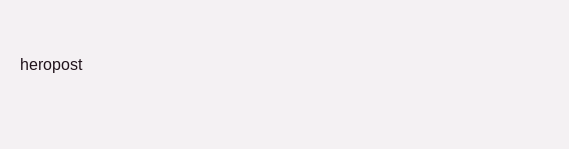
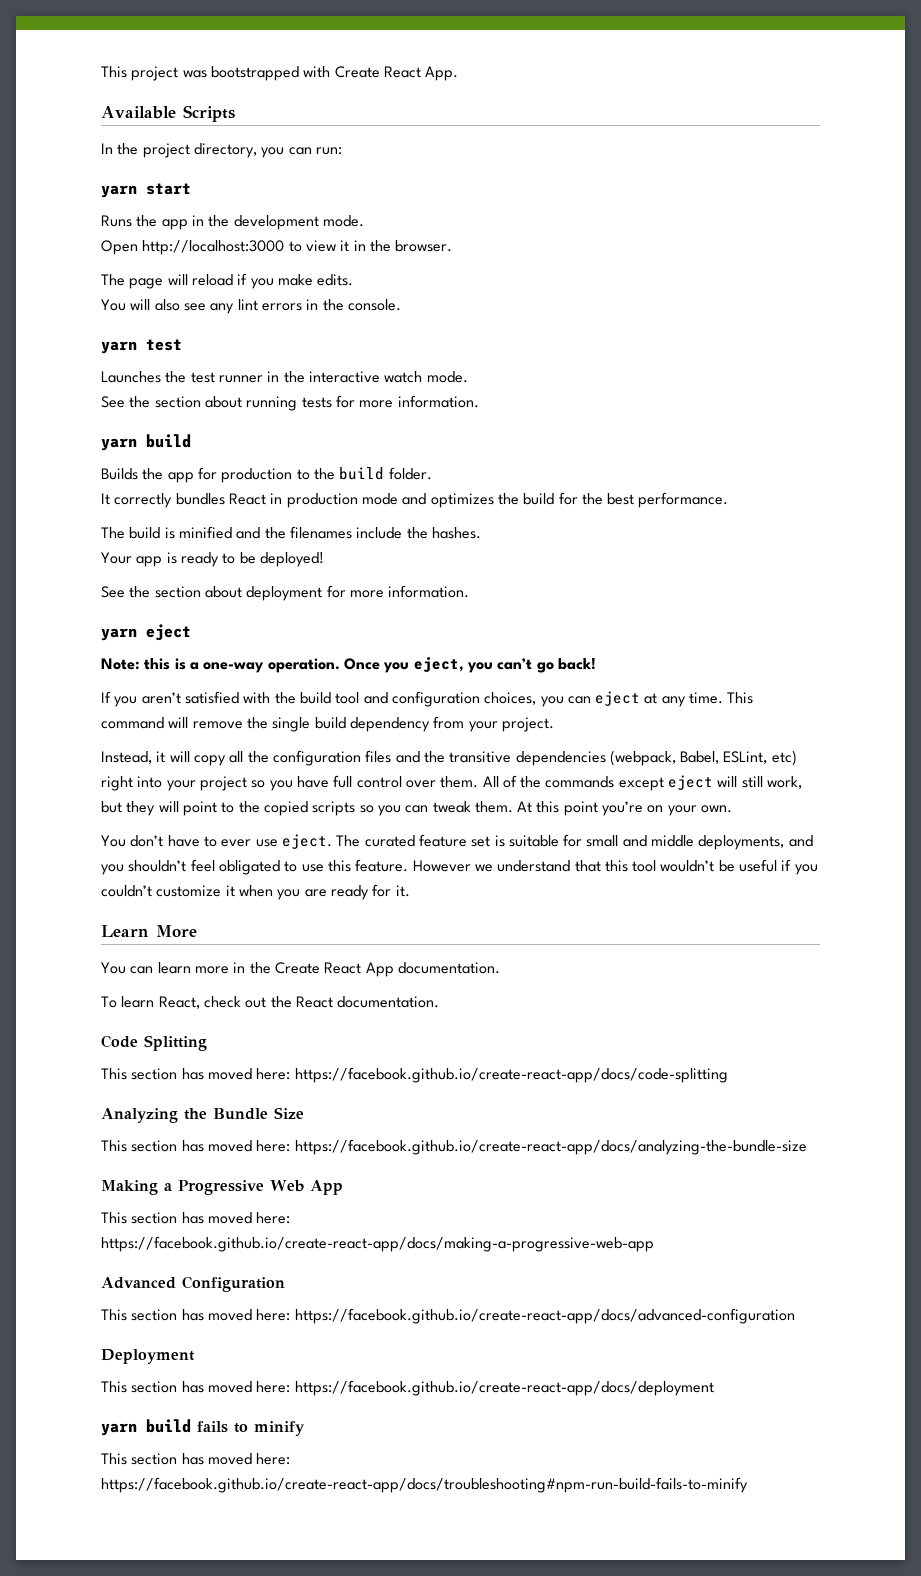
[20,58,83,73] heropost -> [101,66,459,81] [101,105,235,122] [101,143,342,158] [101,183,191,198] [101,215,364,230] [101,240,453,255] [101,273,354,289] [101,299,401,314] [101,339,182,354] [101,371,468,383] [101,395,479,411] [101,434,191,451] [101,467,432,483] [101,492,729,508] [101,526,481,539] [101,552,324,567] [101,585,470,601] [101,624,191,641] [101,657,596,673] [101,691,754,707] [101,716,554,732] [101,750,797,766] [101,775,803,791] [101,801,733,816] [101,834,813,850] [101,859,818,875] [101,884,410,900] [101,925,197,937] [101,962,500,977] [101,996,440,1009] [101,1035,207,1051] [101,1067,728,1083] [101,1107,304,1123] [101,1139,807,1155] [101,1180,343,1195] [101,1212,291,1224] [101,1236,654,1252] [101,1276,285,1292] [101,1308,795,1324] [101,1349,195,1364] [101,1380,714,1396] [101,1419,305,1436] [101,1453,291,1465] [101,1477,748,1493] This project was bootstrapped with Create React App. // Available Scripts // In the project directory, you can run: // yarn start // Runs the app in the development mode. // Open http://localhost:3000 to view it in the browser. // The page will reload if you make edits. // You will also see any lint errors in the console. // yarn test // Launches the test runner in the interactive watch mode. // See the section about running tests for more information. // yarn build // Builds the app for production to the build folder. // It correctly bundles React in production mode and optimizes the build for the best performance. // The build is minified and the filenames include the hashes. // Your app is ready to be deployed! // See the section about deployment for more information. // yarn eject // Note: this is a one-way operation. Once you eject, you can’t go back! // If you aren’t satisfied with the build tool and configuration choices, you can eject at any time. This command will remove the single build dependency from your project. // Instead, it will copy all the configuration files and the transitive dependencies (webpack, Babel, ESLint, etc) right into your project so you have full control over them. All of the commands except eject will still work, but they will point to the copied scripts so you can tweak them. At this point you’re on your own. // You don’t have to ever use eject. The curated feature set is suitable for small and middle deployments, and you shouldn’t feel obligated to use this feature. However we understand that this tool wouldn’t be useful if you couldn’t customize it when you are ready for it. // Learn More // You can learn more in the Create React App documentation. // To learn React, check out the React documentation. // Code Splitting // This section has moved here: https://facebook.github.io/create-react-app/docs/code-splitting // Analyzing the Bundle Size // This section has moved here: https://facebook.github.io/create-react-app/docs/analyzing-the-bundle-size // Making a Progressive Web App // This section has moved here: https://facebook.github.io/create-react-app/docs/making-a-progressive-web-app // Advanced Configuration // This section has moved here: https://facebook.github.io/create-react-app/docs/advanced-configuration // Deployment // This section has moved here: https://facebook.github.io/create-react-app/docs/deployment // yarn build fails to minify // This section has moved here: https://facebook.github.io/create-react-app/docs/troubleshooting#npm-run-build-fails-to-minify

